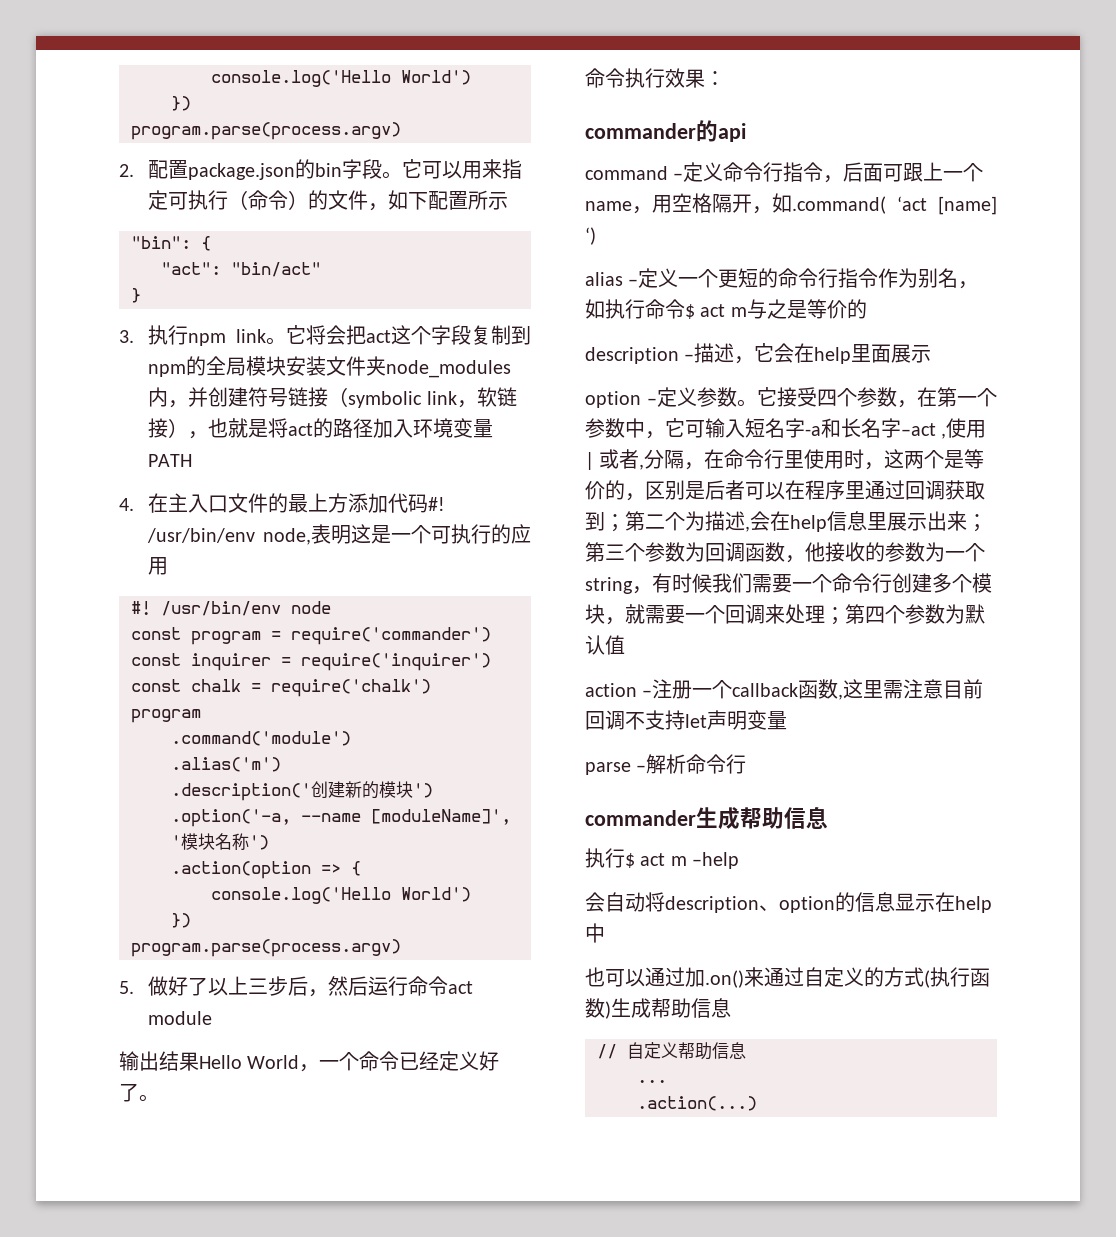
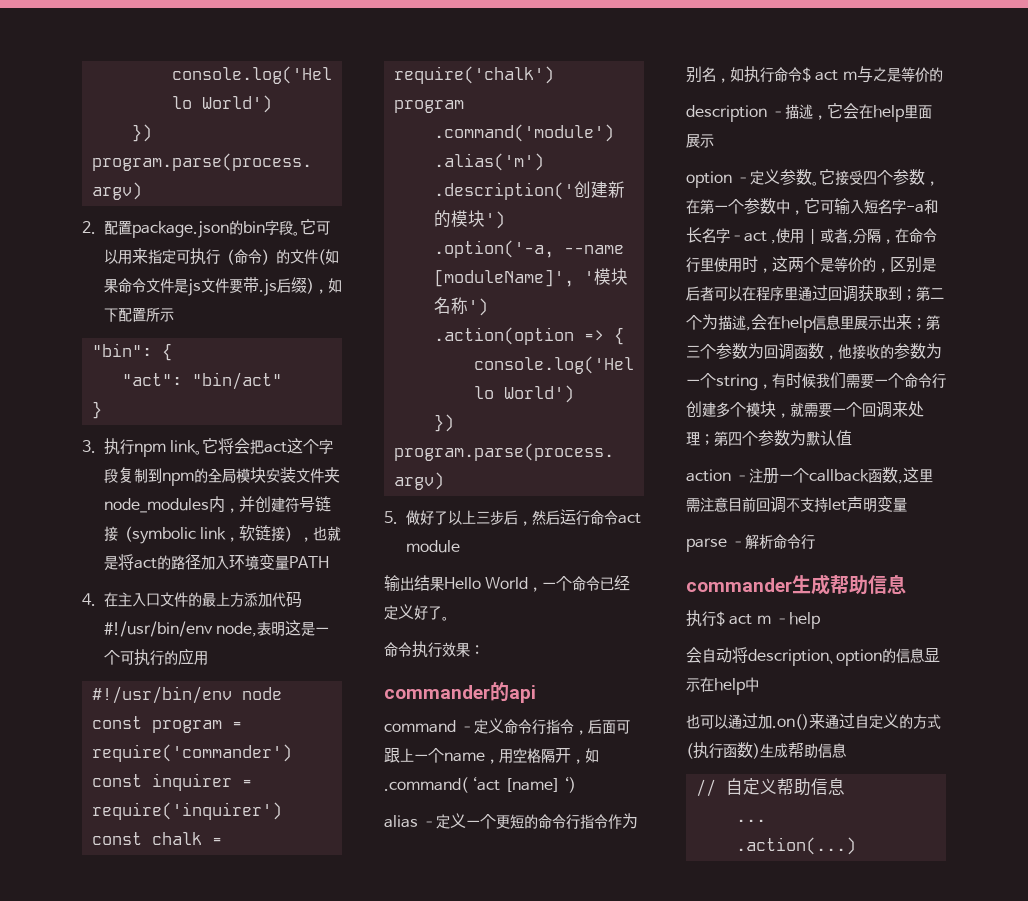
(369, 200) none -> [318,249,339,265] [104,277,314,296] (如果命令文件是js文件要带.js后缀)
[428,497,446,511] [147,528,256,543] #! /usr/bin/env -> [104,621,213,637] #!/usr/bin/env
[131,601,281,616] #! /usr/bin/env -> [91,686,232,704] #!/usr/bin/env

